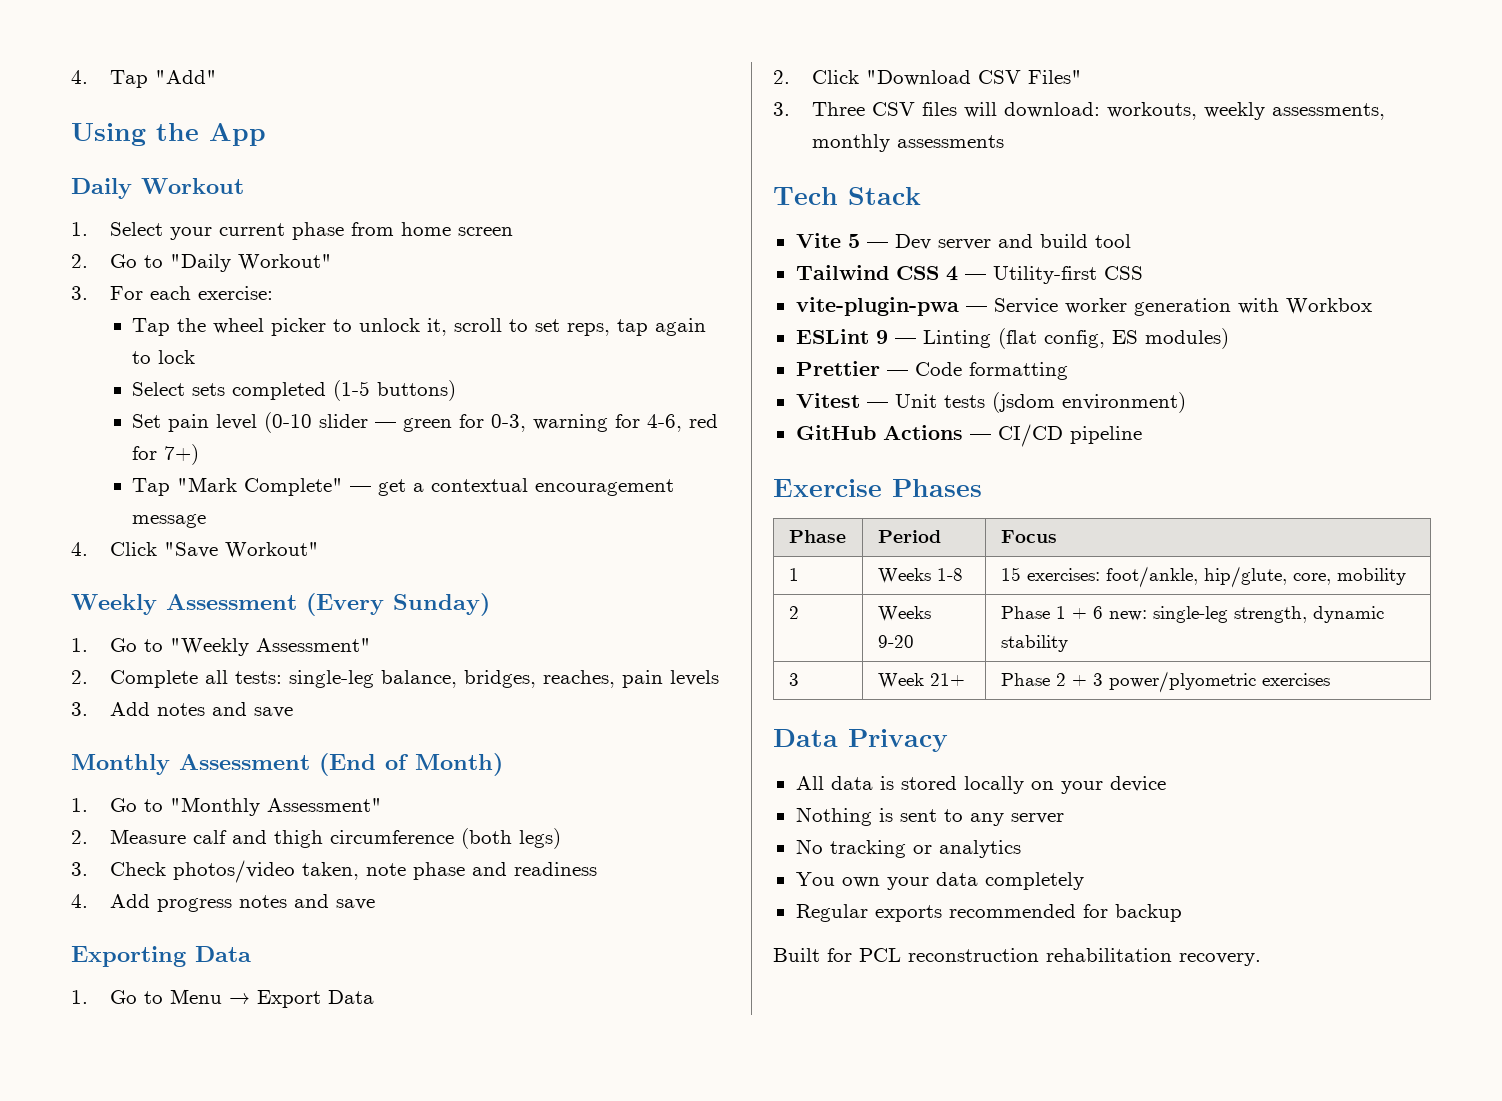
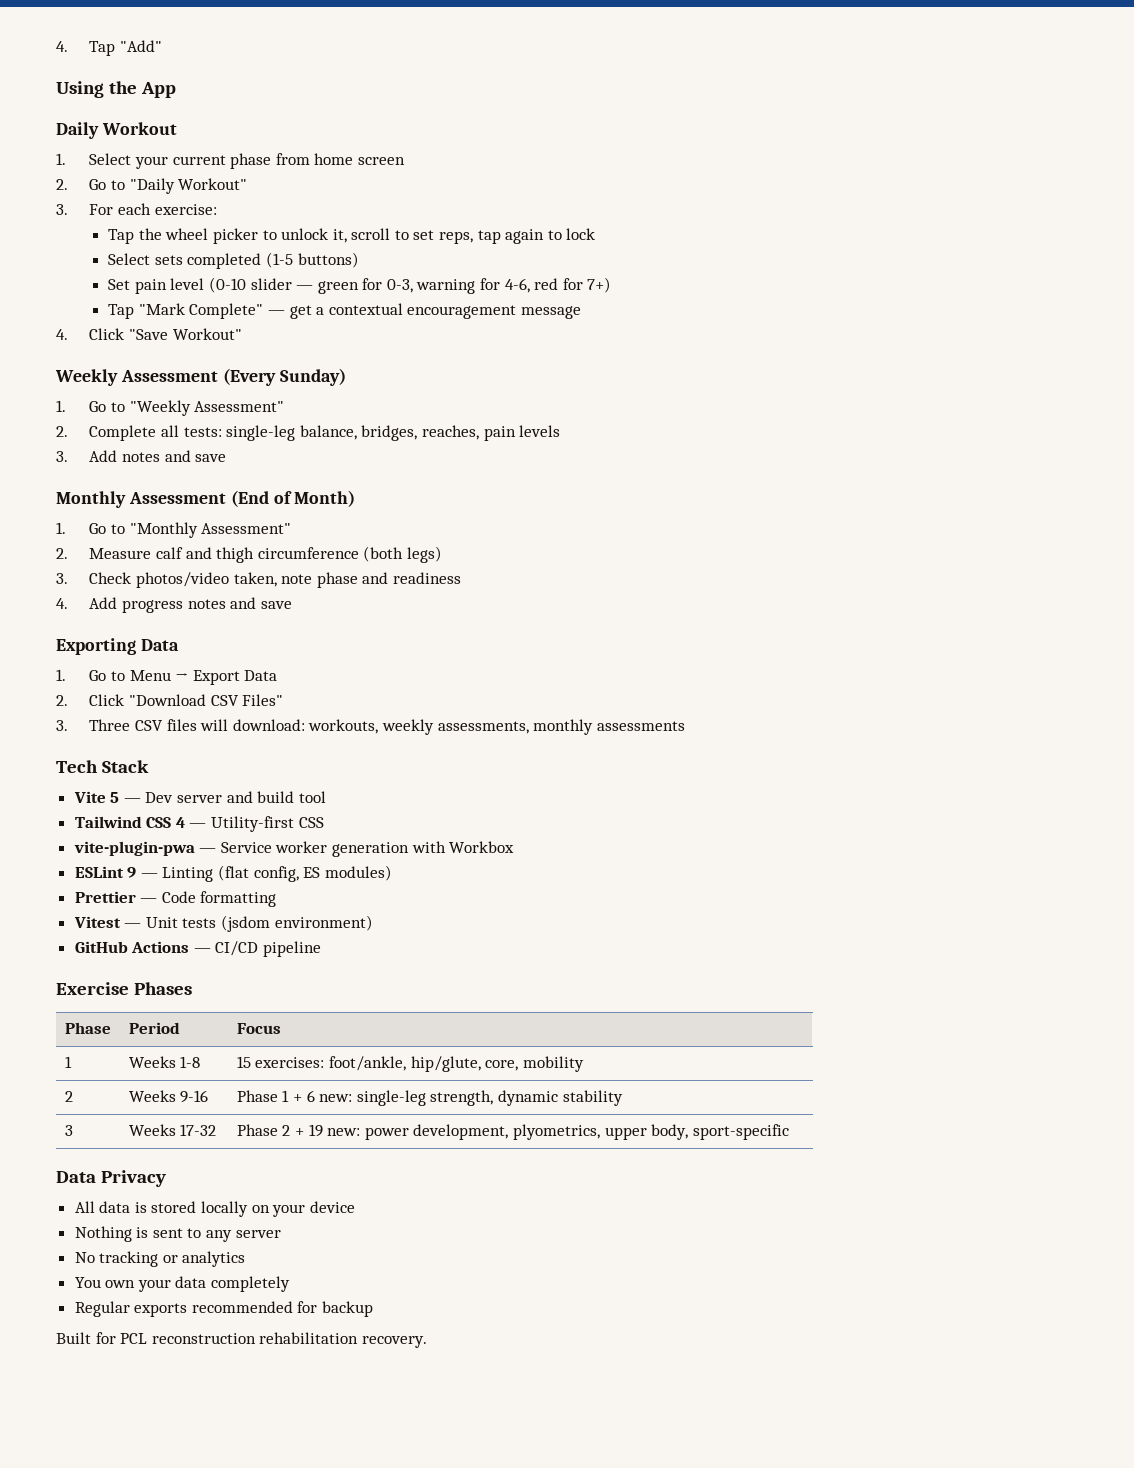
[877,635,914,648] 9-20 -> [180,1090,209,1103] 9-16
[877,673,965,689] Week 21+ -> [128,1124,217,1136] Weeks 17-32
[1092,671,1330,693] 3 power/plyometric exercises -> [308,1124,789,1140] 19 new: power development, plyometrics, upper body, sport-specific

